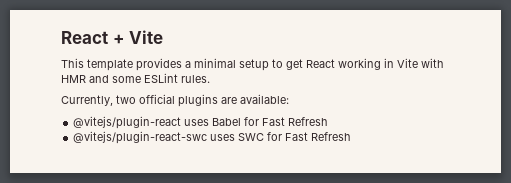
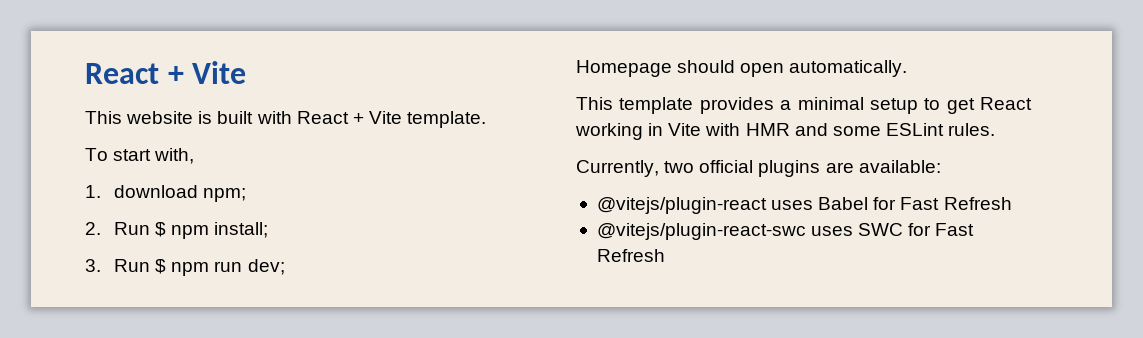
[61,30,164,44] React + Vite -> [85,61,247,84] [85,111,487,128] [85,148,195,164] [85,185,247,202] [85,222,269,239] [85,259,285,276] [576,60,908,77] React + Vite // This website is built with React + Vite template. // To start with, // 1. download npm; // 2. Run $ npm install; // 3. Run $ npm run dev; // Homepage should open automatically.

